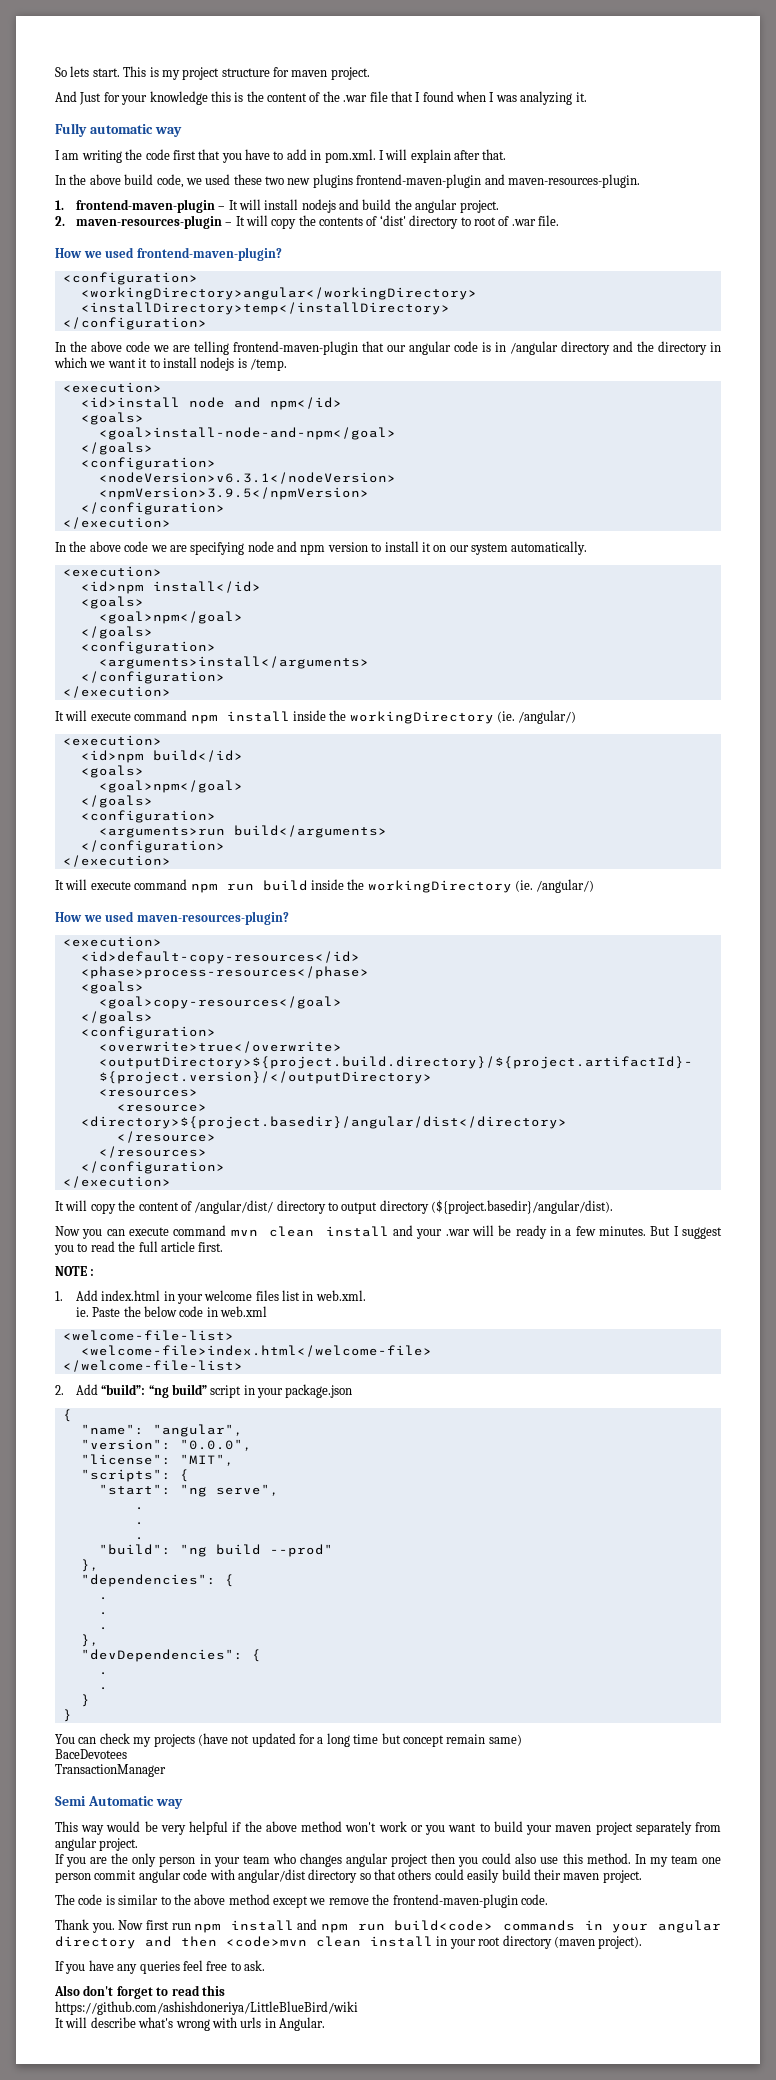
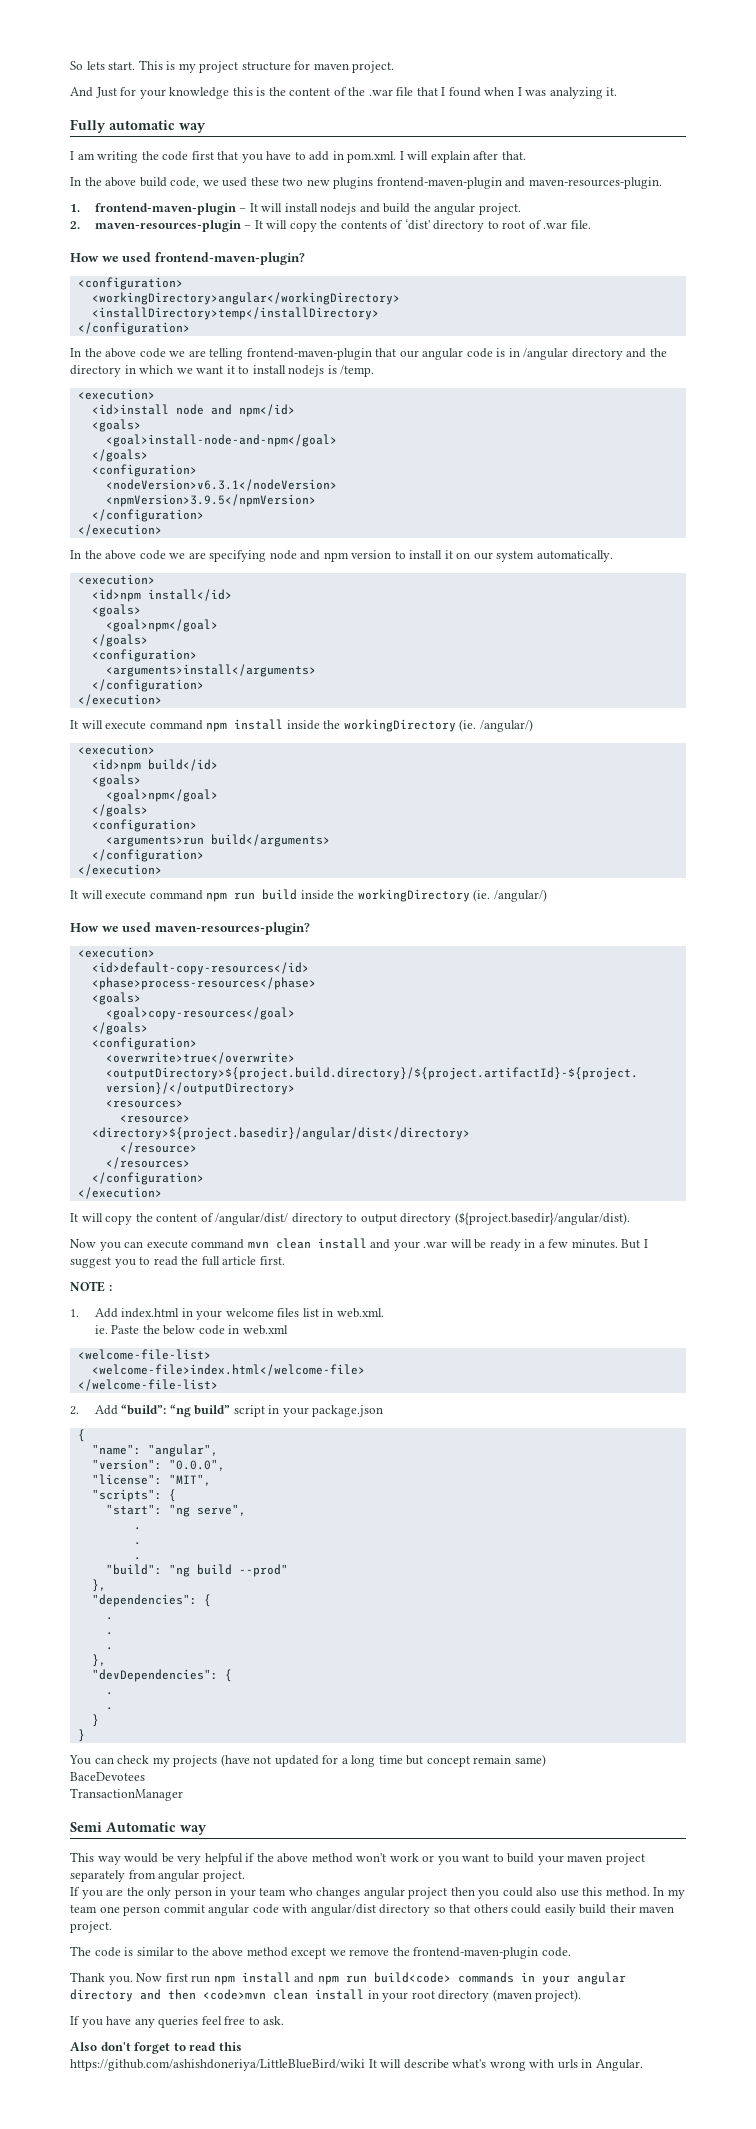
(358, 2008) // -> (365, 2065) none

